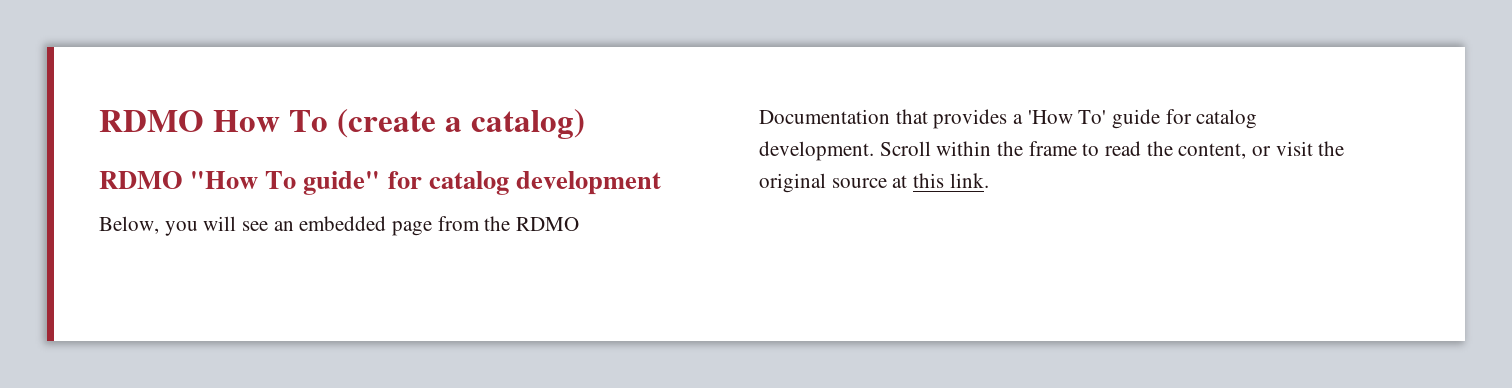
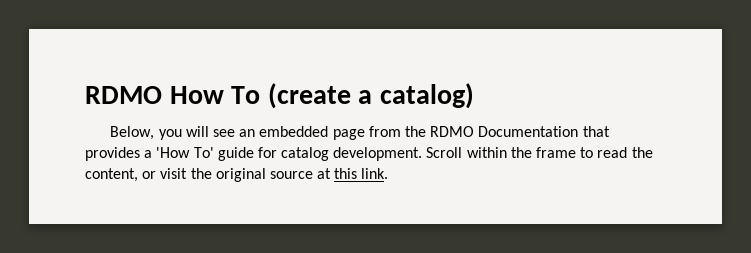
[99,171,661,195] // RDMO "How To guide" for catalog development -> (474, 96) none

